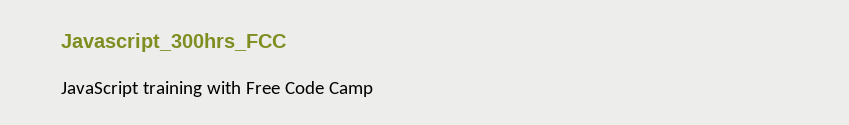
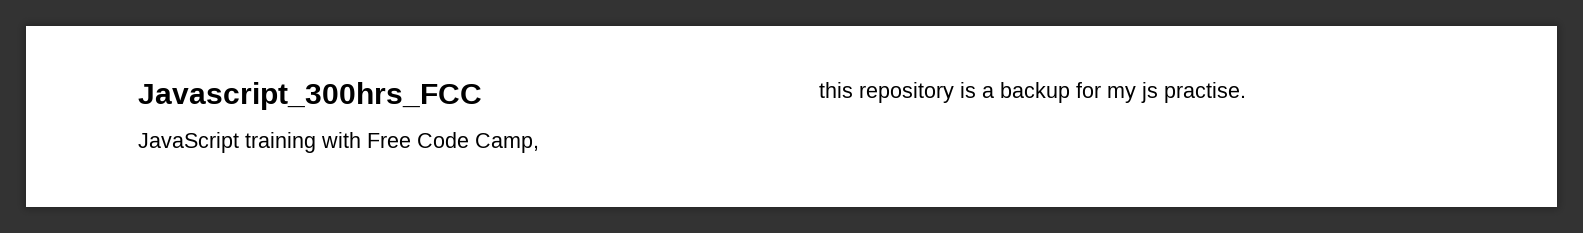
[328,82,373,97] Camp -> [475,133,539,153] [819,82,1246,103] Camp, // this repository is a backup for my js practise.

